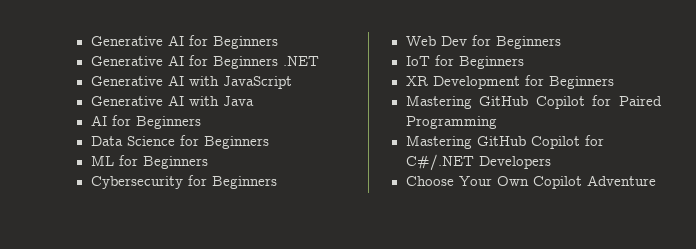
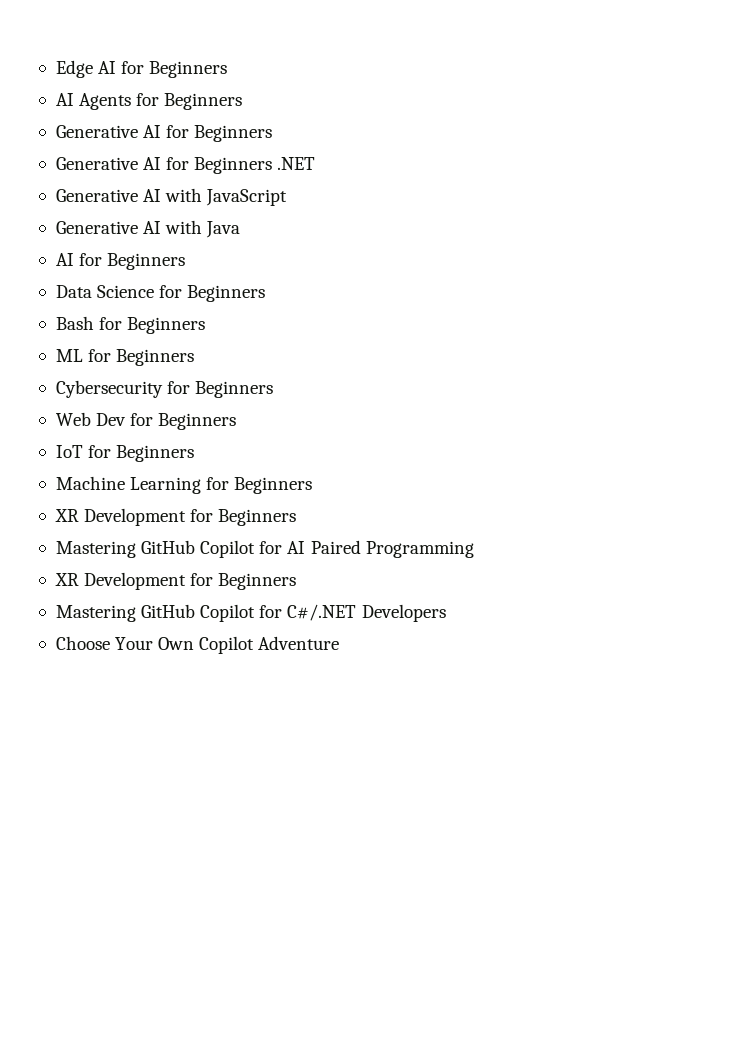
(90, 41) none -> [55,60,228,78] [55,93,243,110] Edge AI for Beginners // AI Agents for Beginners //
(269, 142) none -> [55,316,206,334] // Bash for Beginners
[405,75,614,89] [405,95,612,109] // XR Development for Beginners // Mastering GitHub Copilot for -> [55,476,313,494] [54,508,297,526] [55,540,306,558] // Machine Learning for Beginners // XR Development for Beginners // Mastering GitHub Copilot for AI
(497, 122) none -> [54,572,297,590] // XR Development for Beginners

